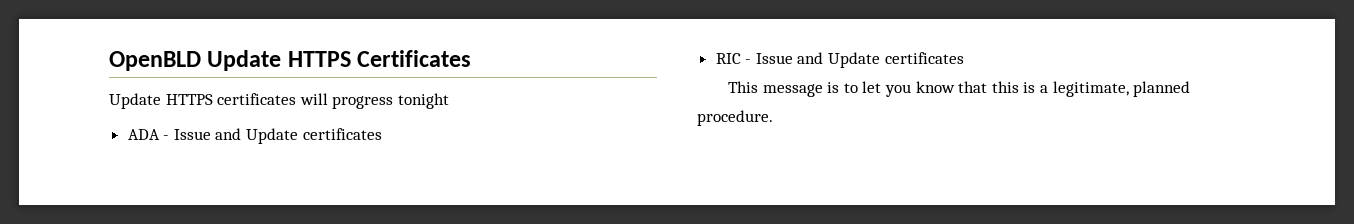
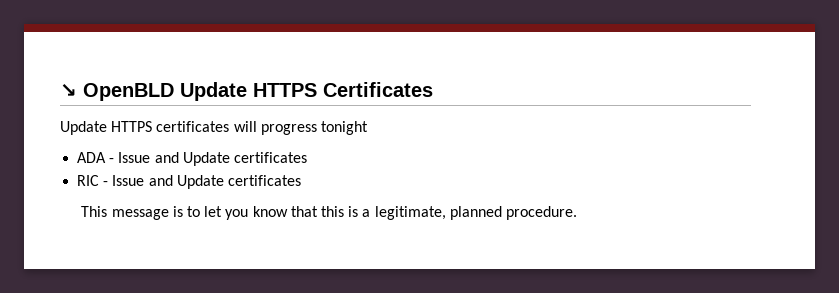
(109, 61) none -> [60,84,77,97] ↘

